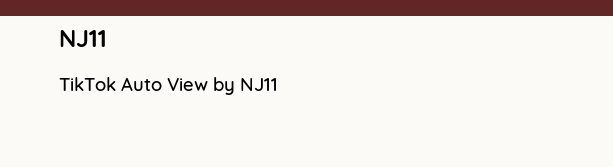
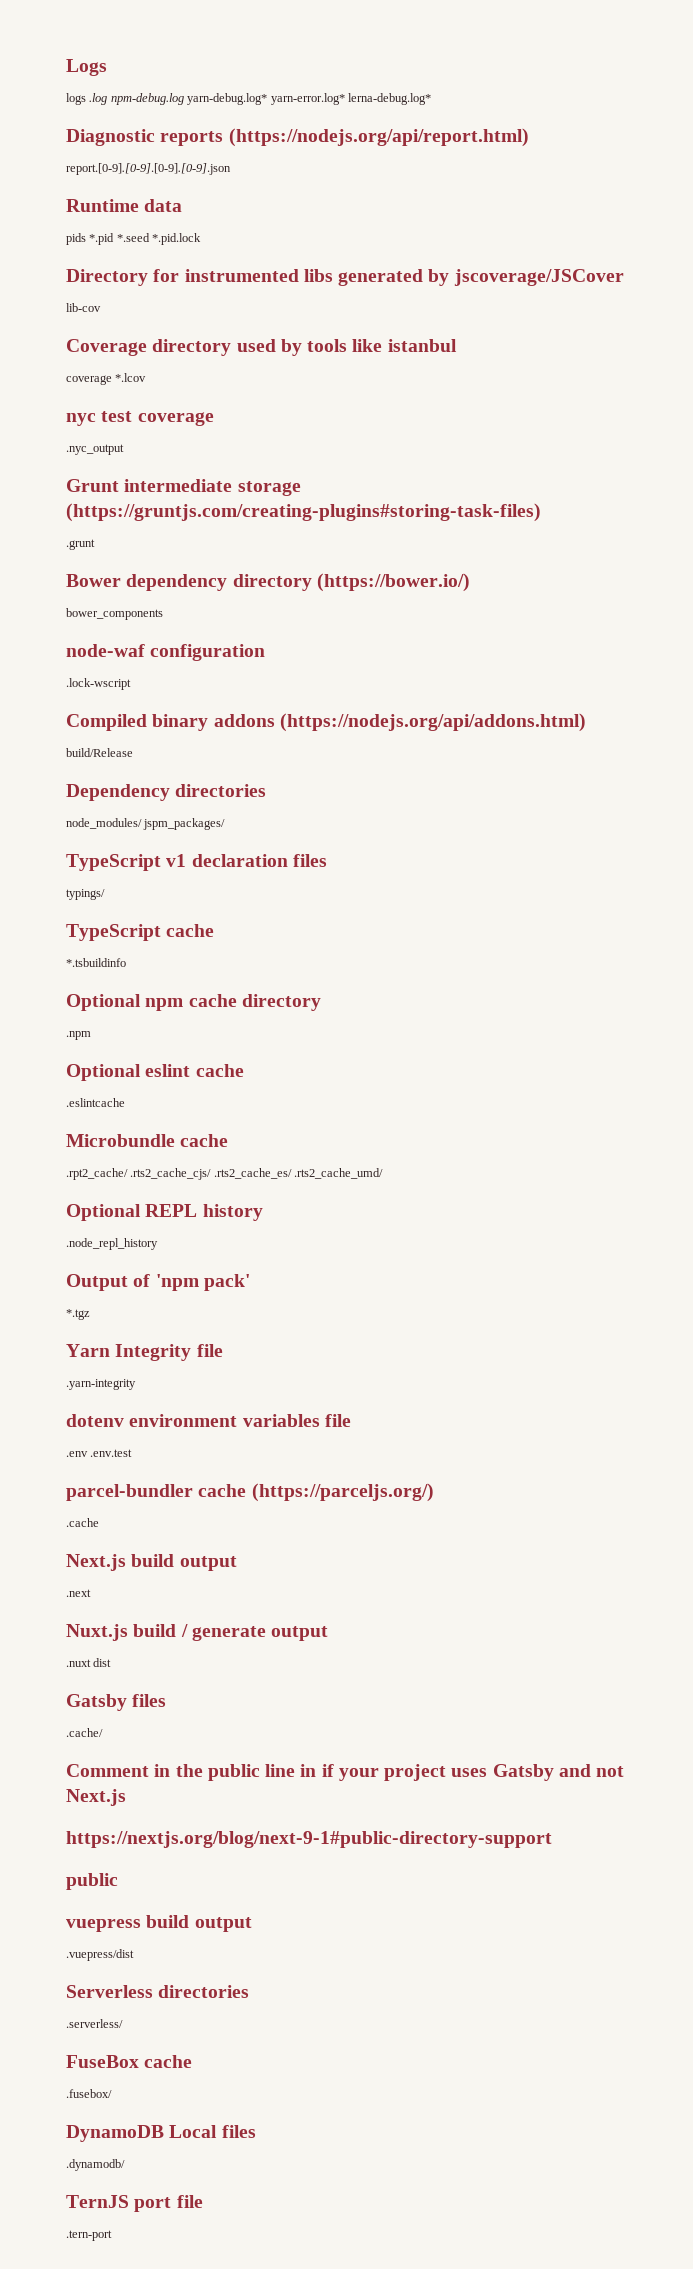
[59,30,107,47] [59,77,278,95] NJ11 // TikTok Auto View by NJ11 -> [66,59,107,76] [66,93,431,105] [66,128,529,147] [66,163,231,175] [66,199,183,212] [66,233,202,245] [66,269,624,286] [66,303,101,312] [66,339,457,356] [66,373,147,385] [66,411,214,426] [66,444,124,455] [66,479,301,496] [66,503,541,522] [66,539,95,550] [66,573,470,592] [66,608,163,620] [66,644,266,661] [66,678,131,690] [66,713,586,732] [66,748,133,757] [66,784,267,801] [66,818,226,830] [66,854,327,871] [66,889,105,900] [66,924,215,941] [66,958,126,967] [66,994,321,1011] [66,1031,91,1040] [66,1064,244,1081] [66,1098,125,1107] [66,1134,229,1147] [66,1168,384,1180] [66,1204,263,1221] [66,1238,158,1250] [66,1274,250,1291] [66,1309,90,1320] [66,1344,223,1361] [66,1379,136,1390] [66,1414,351,1427] [66,1449,133,1457] [66,1483,434,1502] [66,1518,99,1527] [66,1554,237,1571] [66,1589,91,1597] [66,1624,329,1641] [66,1658,112,1667] [66,1694,167,1711] [66,1728,103,1737] [66,1764,625,1781] [66,1789,126,1806] [66,1831,552,1848] [66,1873,118,1890] [66,1915,252,1932] [66,1949,134,1961] [66,1985,250,1998] [66,2019,123,2028] [66,2055,193,2068] [66,2089,112,2098] [66,2125,256,2142] [66,2159,125,2171] [66,2195,203,2212] [66,2230,112,2241] Logs // logs .log npm-debug.log yarn-debug.log* yarn-error.log* lerna-debug.log* // Diagnostic reports (https://nodejs.org/api/report.html) // report.[0-9].[0-9].[0-9].[0-9].json // Runtime data // pids *.pid *.seed *.pid.lock // Directory for instrumented libs generated by jscoverage/JSCover // lib-cov // Coverage directory used by tools like istanbul // coverage *.lcov // nyc test coverage // .nyc_output // Grunt intermediate storage (https://gruntjs.com/creating-plugins#storing-task-files) // .grunt // Bower dependency directory (https://bower.io/) // bower_components // node-waf configuration // .lock-wscript // Compiled binary addons (https://nodejs.org/api/addons.html) // build/Release // Dependency directories // node_modules/ jspm_packages/ // TypeScript v1 declaration files // typings/ // TypeScript cache // *.tsbuildinfo // Optional npm cache directory // .npm // Optional eslint cache // .eslintcache // Microbundle cache // .rpt2_cache/ .rts2_cache_cjs/ .rts2_cache_es/ .rts2_cache_umd/ // Optional REPL history // .node_repl_history // Output of 'npm pack' // *.tgz // Yarn Integrity file // .yarn-integrity // dotenv environment variables file // .env .env.test // parcel-bundler cache (https://parceljs.org/) // .cache // Next.js build output // .next // Nuxt.js build / generate output // .nuxt dist // Gatsby files // .cache/ // Comment in the public line in if your project uses Gatsby and not Next.js // https://nextjs.org/blog/next-9-1#public-directory-support // public // vuepress build output // .vuepress/dist // Serverless directories // .serverless/ // FuseBox cache // .fusebox/ // DynamoDB Local files // .dynamodb/ // TernJS port file // .tern-port

